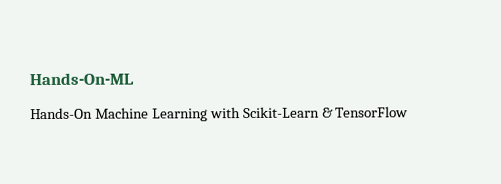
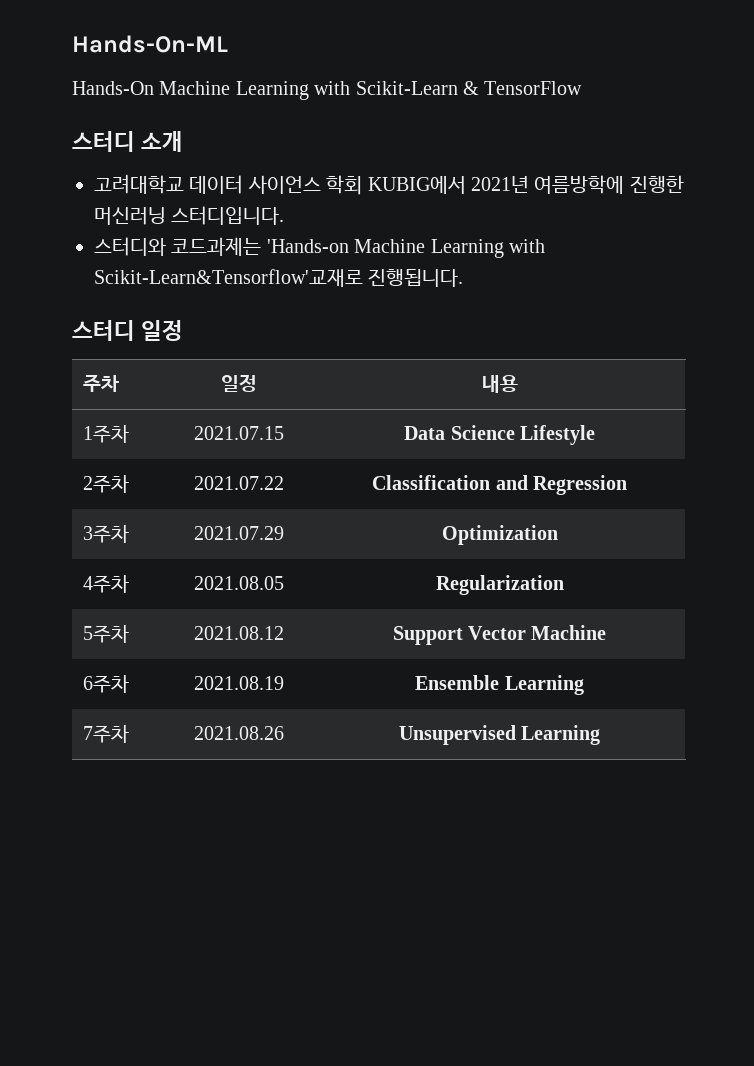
(409, 112) none -> [72,131,184,152] [94,174,684,195] [94,206,285,225] [94,237,545,258] [94,268,464,287] [72,320,184,341] [83,374,120,392] [220,374,257,392] [481,375,518,393] [83,424,130,443] [193,426,284,440] [404,425,595,445] [83,474,130,493] [193,476,284,490] [372,475,627,495] [83,524,130,543] [193,526,284,540] [441,525,558,545] [83,574,130,593] [193,576,284,590] [435,575,564,595] [83,624,130,643] [193,626,284,640] [392,625,607,645] [83,674,130,693] [193,676,284,690] [415,675,584,695] [83,724,130,743] [193,726,284,740] [398,725,601,745] // 스터디 소개 // 고려대학교 데이터 사이언스 학회 KUBIG에서 2021년 여름방학에 진행한 머신러닝 스터디입니다. // 스터디와 코드과제는 'Hands-on Machine Learning with Scikit-Learn&Tensorflow'교재로 진행됩니다. // 스터디 일정 // 주차 | 일정 | 내용 // 1주차 | 2021.07.15 | Data Science Lifestyle // 2주차 | 2021.07.22 | Classification and Regression // 3주차 | 2021.07.29 | Optimization // 4주차 | 2021.08.05 | Regularization // 5주차 | 2021.08.12 | Support Vector Machine // 6주차 | 2021.08.19 | Ensemble Learning // 7주차 | 2021.08.26 | Unsupervised Learning

